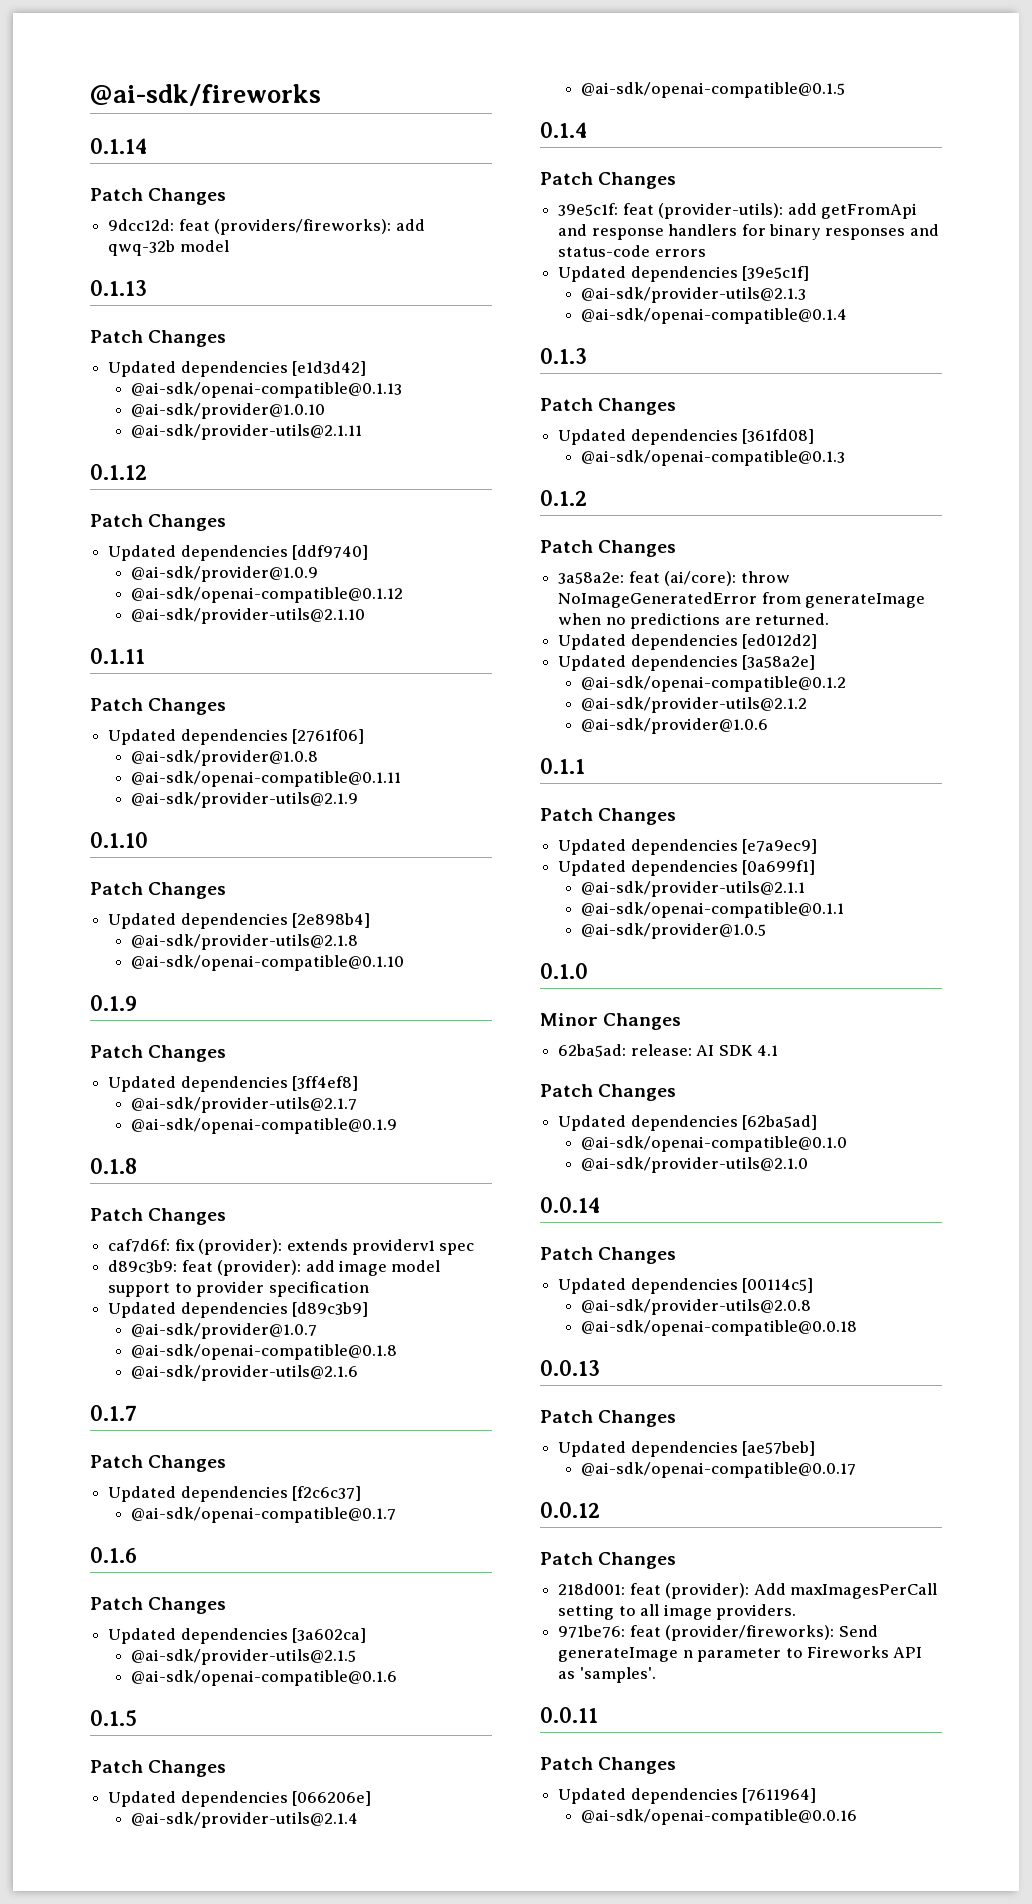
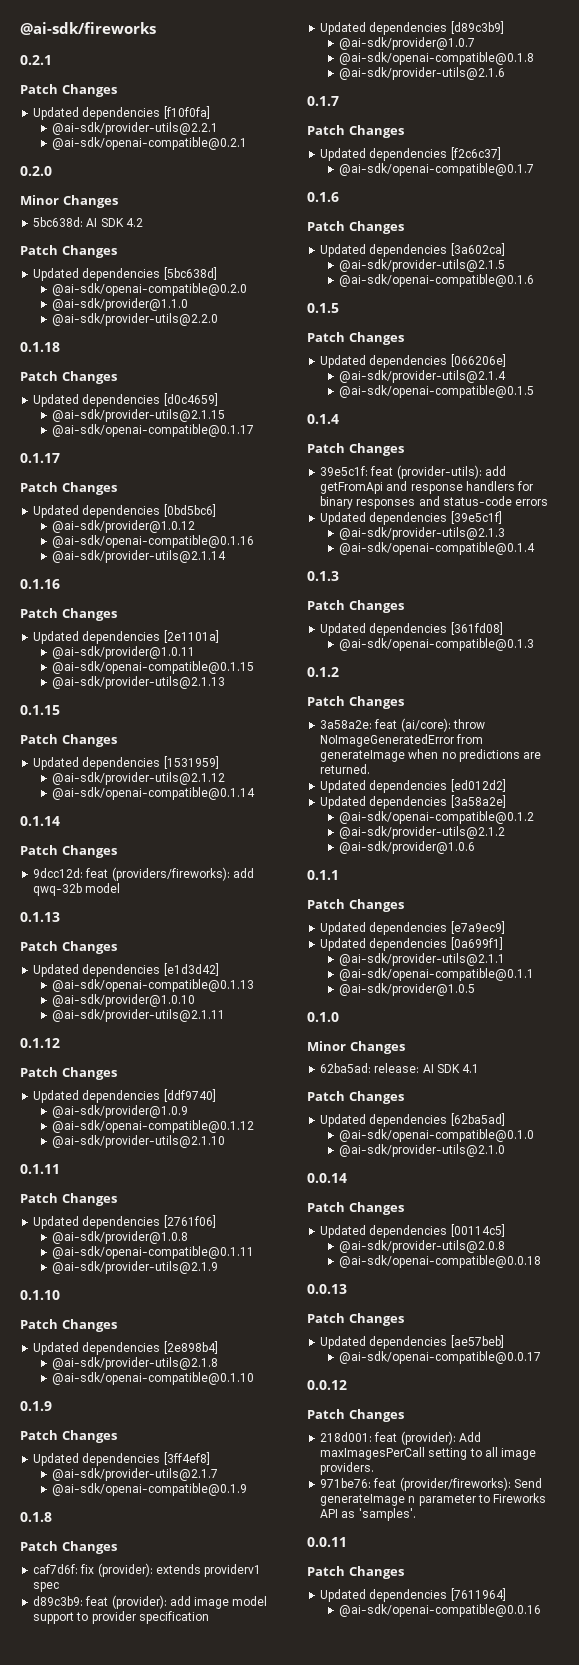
(321, 95) none -> [20,55,52,65] [20,84,117,97] [33,106,210,120] [52,122,219,135] [52,137,248,150] [20,166,52,176] [20,195,118,208] [33,217,143,227] [20,245,117,258] [33,267,217,281] [52,283,248,296] [52,298,189,311] [52,313,219,326] [20,342,60,352] [20,371,117,384] [33,393,218,407] [52,409,226,422] [52,424,255,437] [20,453,60,463] [20,482,117,495] [33,504,216,518] [52,520,196,533] [52,535,255,548] [52,550,227,563] [20,579,60,589] [20,608,117,621] [33,630,219,644] [52,646,196,659] [52,661,255,674] [52,676,226,689] [20,705,60,715] [20,734,117,747] [33,756,219,770] [52,772,226,785] [52,787,256,800] // 0.2.1 // Patch Changes // Updated dependencies [f10f0fa] // @ai-sdk/provider-utils@2.2.1 // @ai-sdk/openai-compatible@0.2.1 // 0.2.0 // Minor Changes // 5bc638d: AI SDK 4.2 // Patch Changes // Updated dependencies [5bc638d] // @ai-sdk/openai-compatible@0.2.0 // @ai-sdk/provider@1.1.0 // @ai-sdk/provider-utils@2.2.0 // 0.1.18 // Patch Changes // Updated dependencies [d0c4659] // @ai-sdk/provider-utils@2.1.15 // @ai-sdk/openai-compatible@0.1.17 // 0.1.17 // Patch Changes // Updated dependencies [0bd5bc6] // @ai-sdk/provider@1.0.12 // @ai-sdk/openai-compatible@0.1.16 // @ai-sdk/provider-utils@2.1.14 // 0.1.16 // Patch Changes // Updated dependencies [2e1101a] // @ai-sdk/provider@1.0.11 // @ai-sdk/openai-compatible@0.1.15 // @ai-sdk/provider-utils@2.1.13 // 0.1.15 // Patch Changes // Updated dependencies [1531959] // @ai-sdk/provider-utils@2.1.12 // @ai-sdk/openai-compatible@0.1.14

